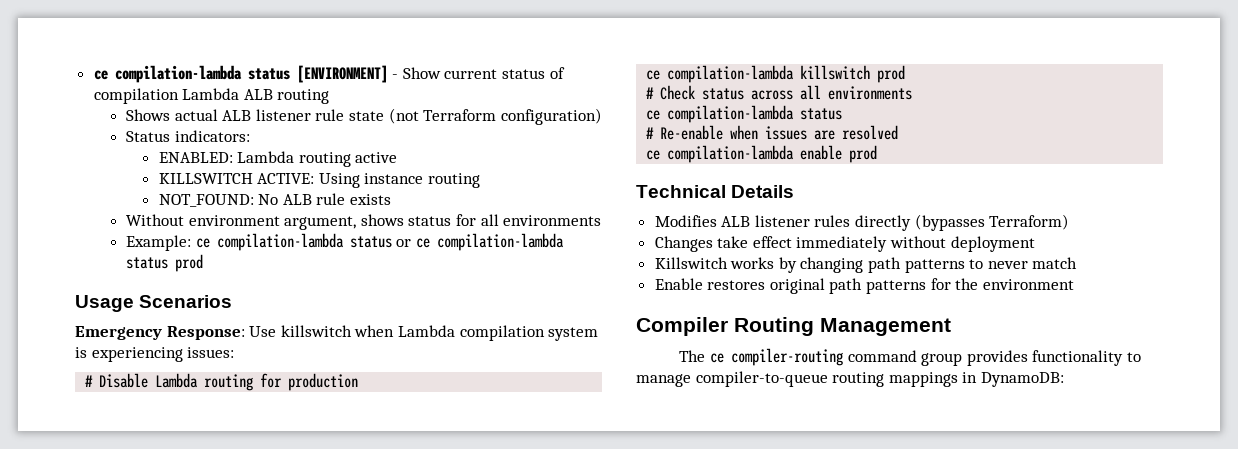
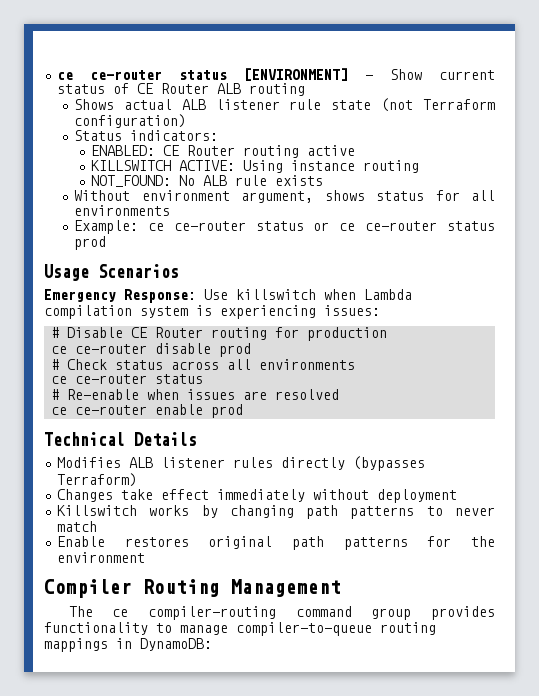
[93,65,242,83] ce compilation-lambda -> [57,70,163,80] ce ce-router
[93,88,240,104] compilation Lambda -> [137,83,210,94] CE Router
[237,151,295,163] Lambda -> [162,145,235,156] CE Router
[216,233,344,251] compilation-lambda -> [173,221,246,231] ce-router
[436,233,564,251] compilation-lambda -> [365,221,438,231] ce-router
[155,373,199,388] Lambda -> [131,327,204,338] CE Router
[667,65,871,83] compilation-lambda killswitch -> [75,343,212,354] ce-router disable
[667,105,795,123] compilation-lambda -> [75,374,148,384] ce-router
[667,145,795,163] compilation-lambda -> [75,405,148,415] ce-router

